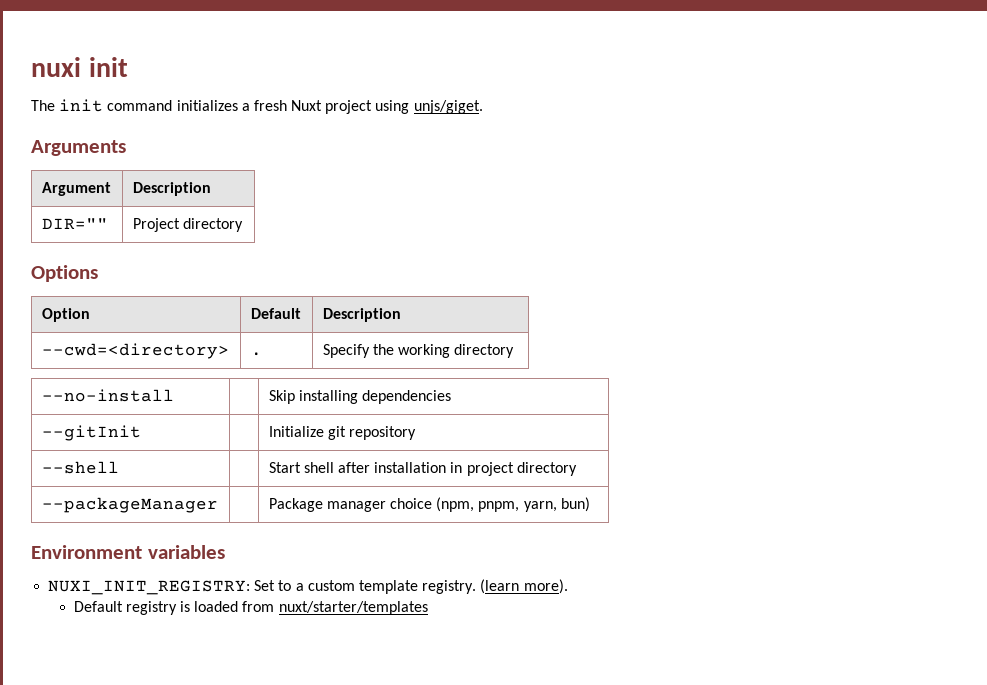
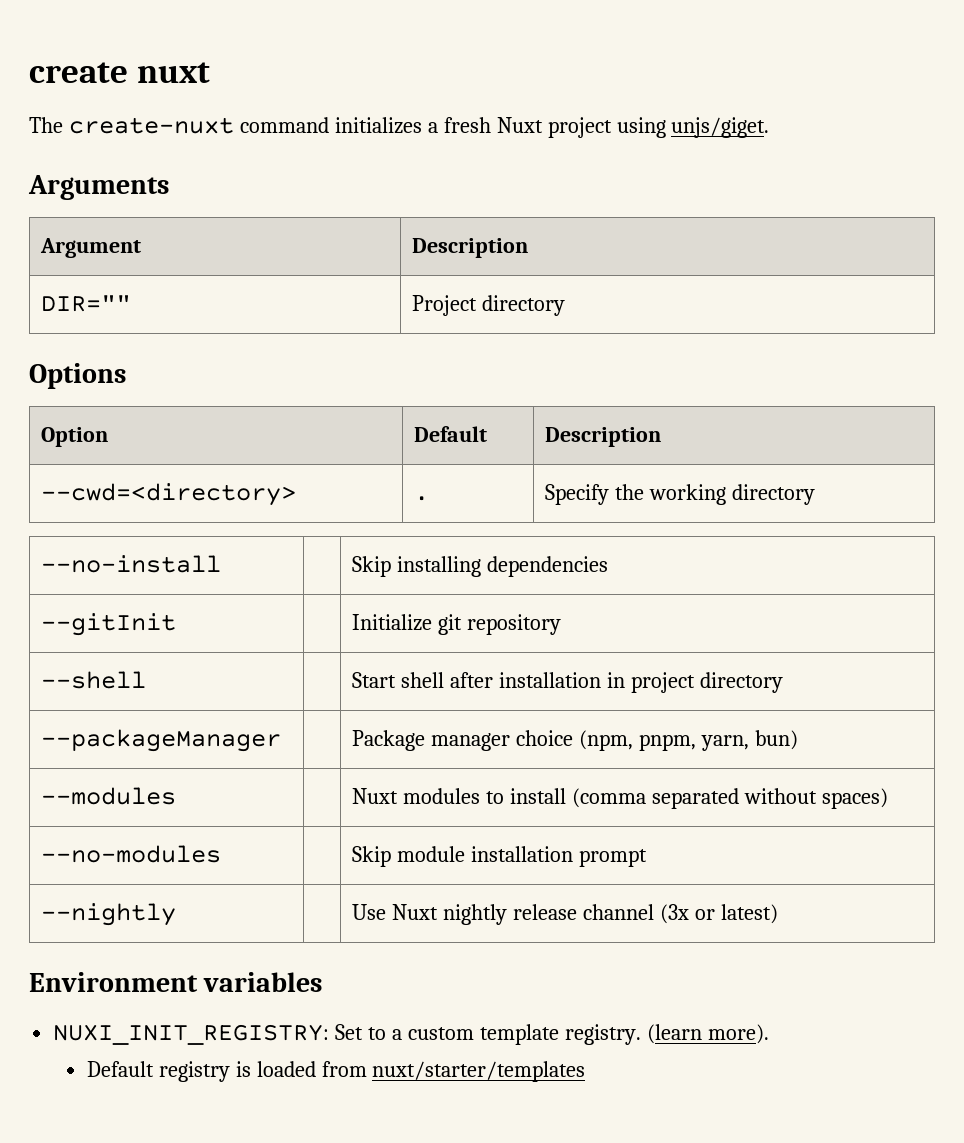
[31,57,128,77] nuxi init -> [29,62,211,83] create nuxt
[59,99,104,112] init -> [68,117,234,134] create-nuxt
(590, 504) none -> [41,787,177,805] [352,788,888,809] [41,845,222,863] [352,846,647,867] [41,903,177,926] [352,904,778,925] // --modules | | Nuxt modules to install (comma separated without spaces) // --no-modules | | Skip module installation prompt // --nightly | | Use Nuxt nightly release channel (3x or latest)

